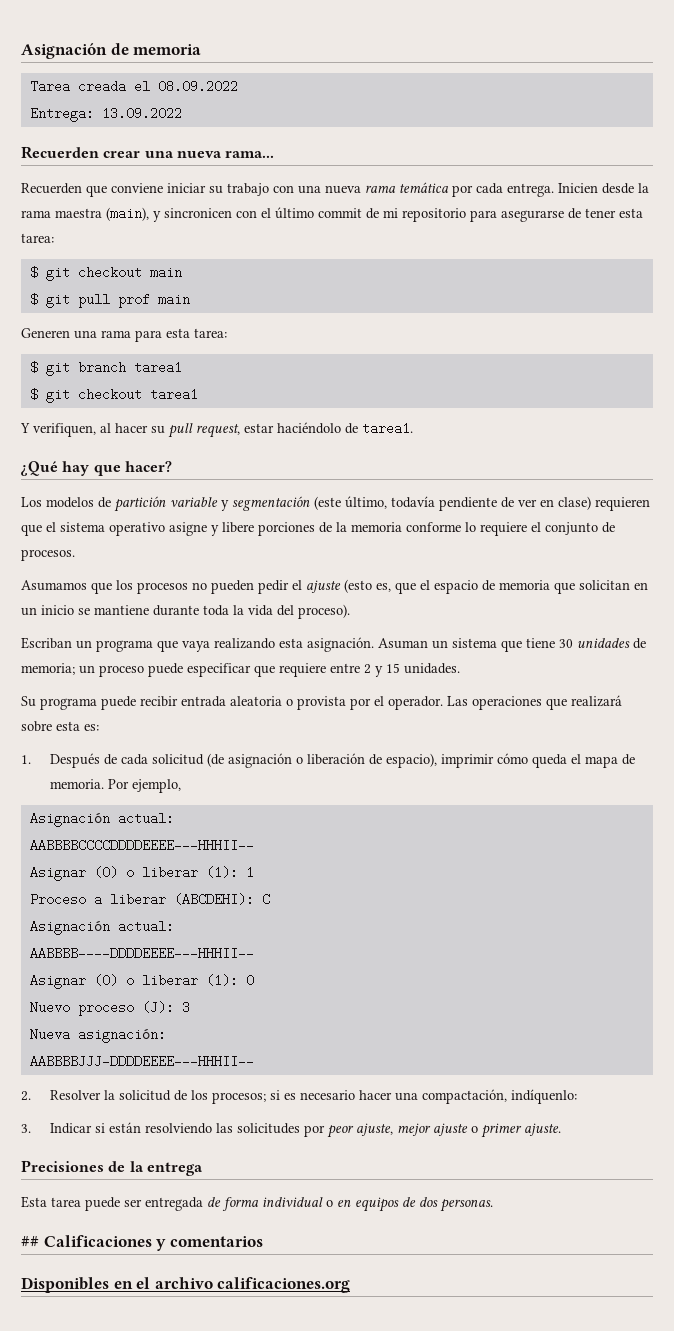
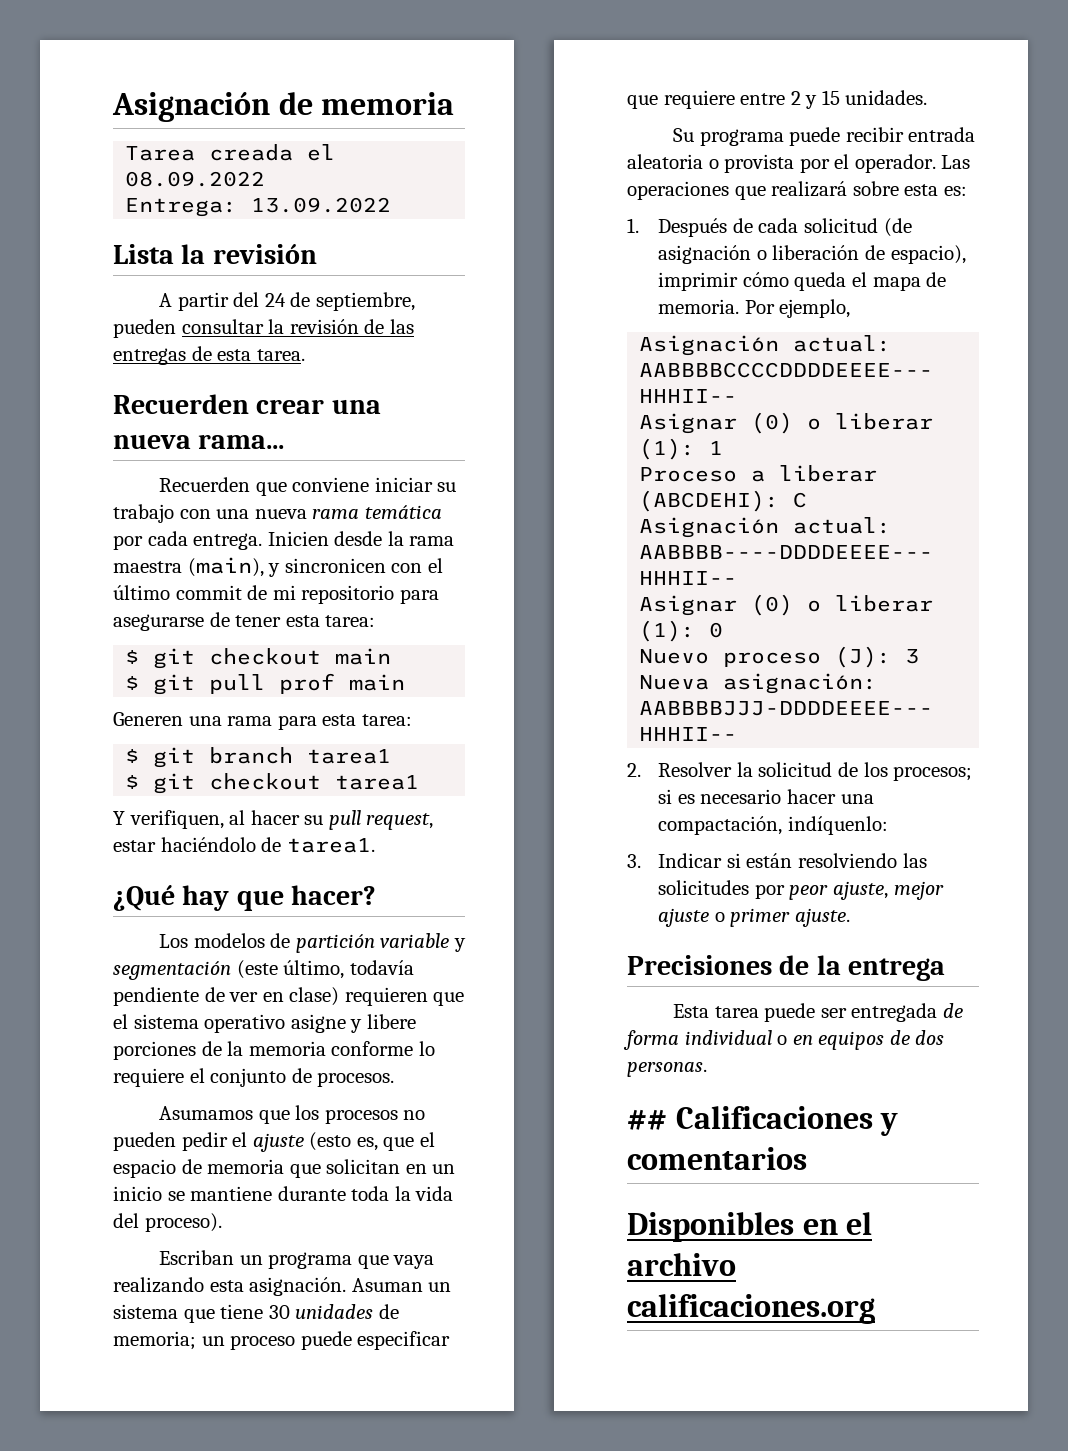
(182, 113) none -> [113,244,317,264] [159,292,415,311] [113,319,414,338] [113,346,305,365] // Lista la revisión // A partir del 24 de septiembre, pueden consultar la revisión de las entregas de esta tarea.

